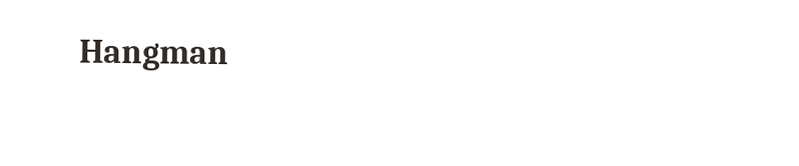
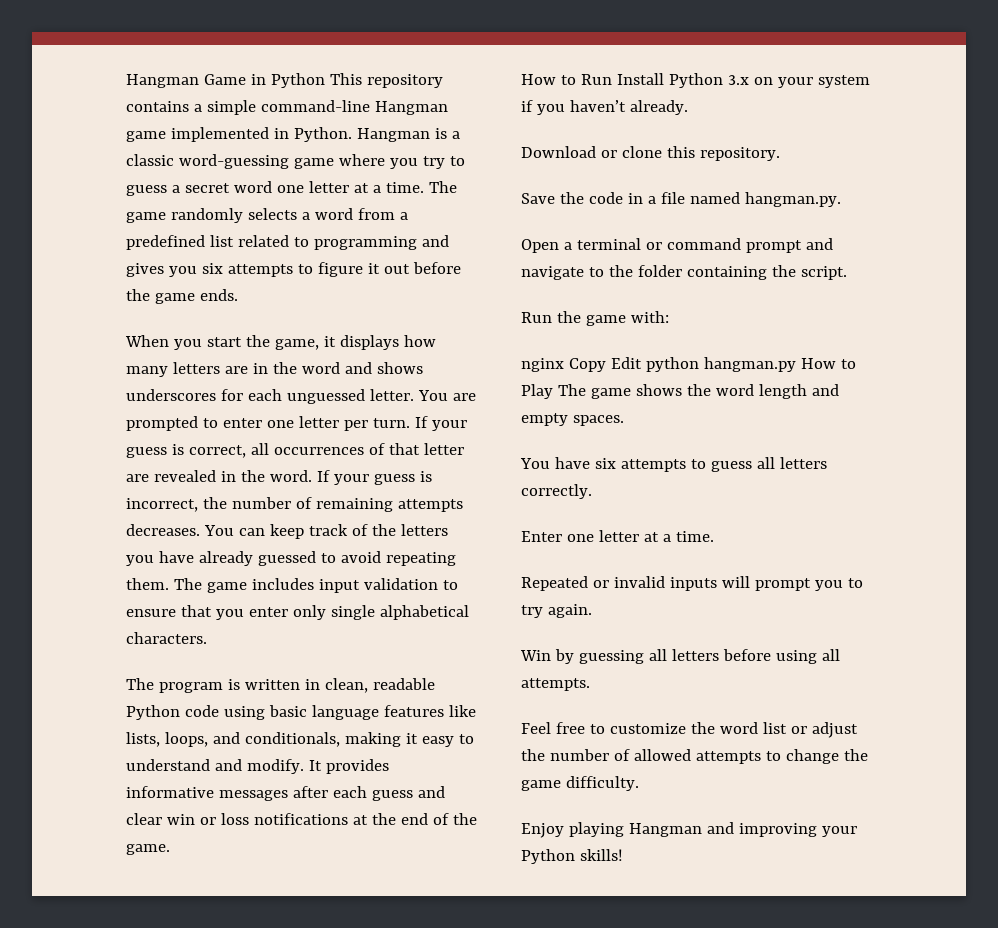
[79,39,229,72] Hangman -> [126,73,443,88] [126,100,448,115] [126,127,460,142] [126,154,465,169] [126,181,457,196] [126,208,408,223] [126,235,449,250] [126,262,461,277] [126,289,238,304] [125,335,436,350] [126,362,423,377] [126,389,476,404] [126,416,467,431] [126,443,464,458] [126,470,432,485] [126,497,463,512] [126,524,448,539] [126,551,456,566] [126,578,458,593] [126,605,469,620] [126,632,207,644] [126,678,435,693] [126,705,476,720] [126,732,474,747] [126,759,389,774] [126,786,445,801] [126,813,477,825] [126,844,170,855] [521,73,870,88] [521,100,688,115] [521,146,780,161] [521,192,841,207] [521,238,833,253] [521,265,847,280] [521,311,669,326] [521,357,856,372] [521,384,839,399] [521,413,624,426] [520,457,827,472] [521,484,592,499] [521,530,714,542] [521,576,863,591] [521,604,592,618] [520,649,840,664] [521,678,590,691] [521,722,858,738] [521,749,868,764] [521,776,639,791] [521,822,857,838] [521,849,623,864] Hangman Game in Python This repository contains a simple command-line Hangman game implemented in Python. Hangman is a classic word-guessing game where you try to guess a secret word one letter at a time. The game randomly selects a word from a predefined list related to programming and gives you six attempts to figure it out before the game ends. // When you start the game, it displays how many letters are in the word and shows underscores for each unguessed letter. You are prompted to enter one letter per turn. If your guess is correct, all occurrences of that letter are revealed in the word. If your guess is incorrect, the number of remaining attempts decreases. You can keep track of the letters you have already guessed to avoid repeating them. The game includes input validation to ensure that you enter only single alphabetical characters. // The program is written in clean, readable Python code using basic language features like lists, loops, and conditionals, making it easy to understand and modify. It provides informative messages after each guess and clear win or loss notifications at the end of the game. // How to Run Install Python 3.x on your system if you haven’t already. // Download or clone this repository. // Save the code in a file named hangman.py. // Open a terminal or command prompt and navigate to the folder containing the script. // Run the game with: // nginx Copy Edit python hangman.py How to Play The game shows the word length and empty spaces. // You have six attempts to guess all letters correctly. // Enter one letter at a time. // Repeated or invalid inputs will prompt you to try again. // Win by guessing all letters before using all attempts. // Feel free to customize the word list or adjust the number of allowed attempts to change the game difficulty. // Enjoy playing Hangman and improving your Python skills!

